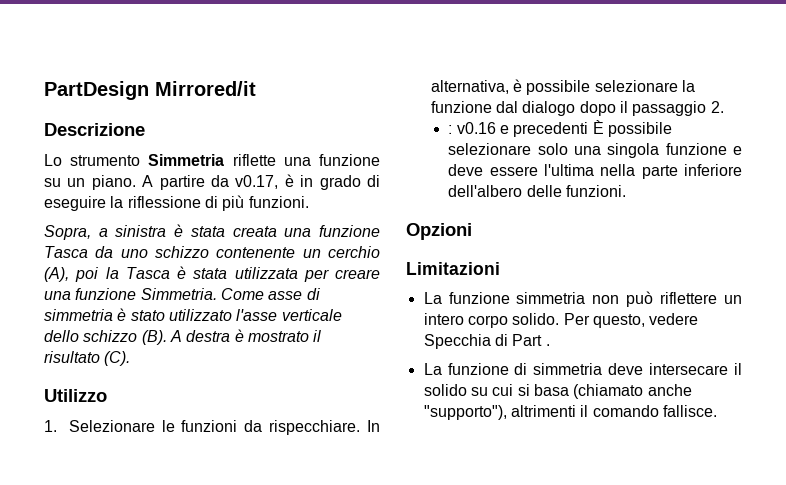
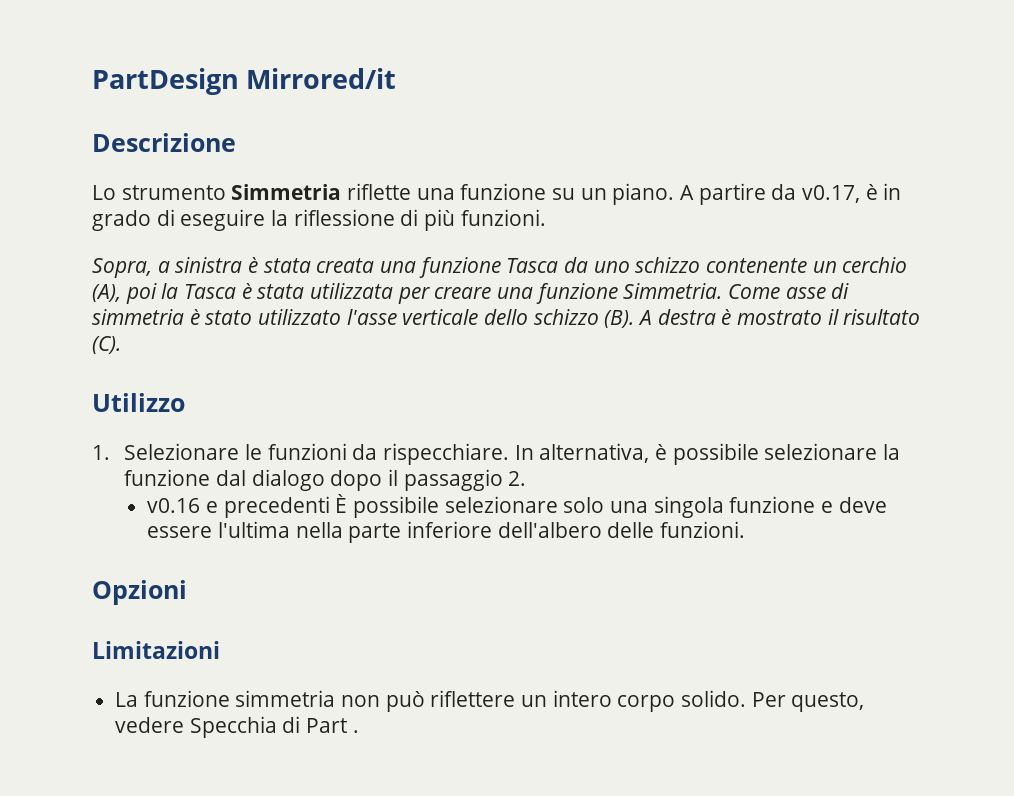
[448,125,453,134] : -> (527, 478) none
[423,363,742,375] [423,384,692,399] [423,405,717,420] // La funzione di simmetria deve intersecare il solido su cui si basa (chiamato anche "supporto"), altrimenti il comando fallisce. -> (359, 731) none

